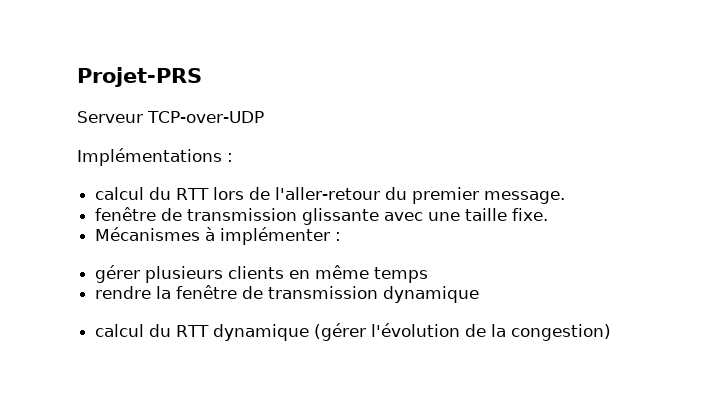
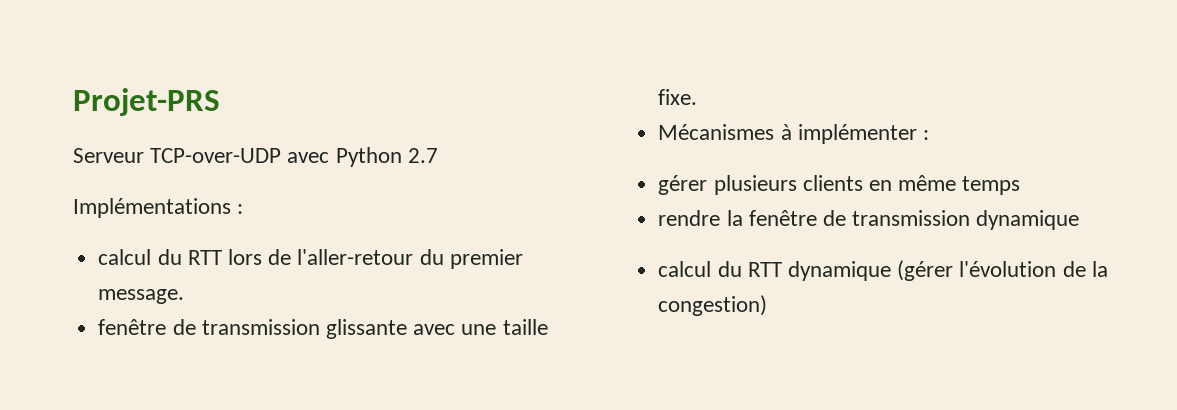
(264, 117) none -> [287,147,438,167] avec Python 2.7

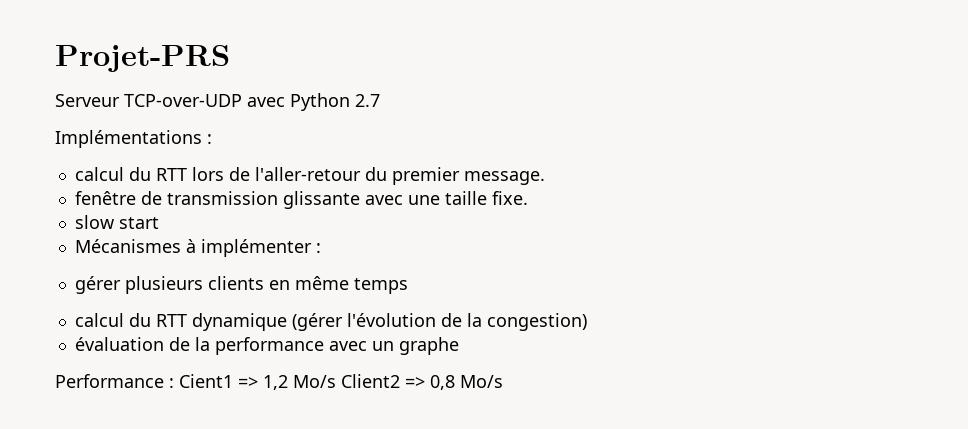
(698, 97) none -> [74,215,159,229] // slow start
[658,210,1080,230] // rendre la fenêtre de transmission dynamique -> (408, 286) none
(768, 305) none -> [74,337,459,355] [55,374,503,390] // évaluation de la performance avec un graphe // Performance : Cient1 => 1,2 Mo/s Client2 => 0,8 Mo/s

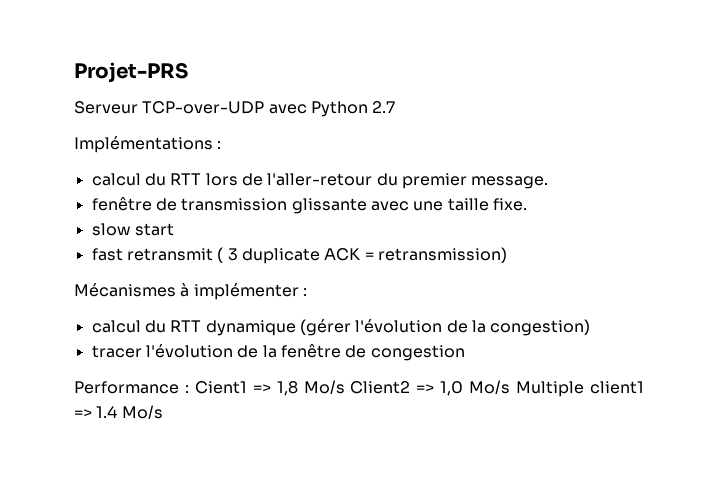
[74,239,321,257] [74,276,408,294] Mécanismes à implémenter : // gérer plusieurs clients en même temps -> [91,247,507,264] [74,283,307,300] fast retransmit ( 3 duplicate ACK = retransmission) // Mécanismes à implémenter :
[74,337,459,355] évaluation de la performance avec un graphe -> [91,344,465,361] tracer l'évolution de la fenêtre de congestion
[263,375,288,390] 1,2 -> [276,381,298,396] 1,8
[430,375,455,390] 0,8 -> [440,380,645,397] [74,406,118,418] 1,0 Mo/s Multiple client1 => 1.4

